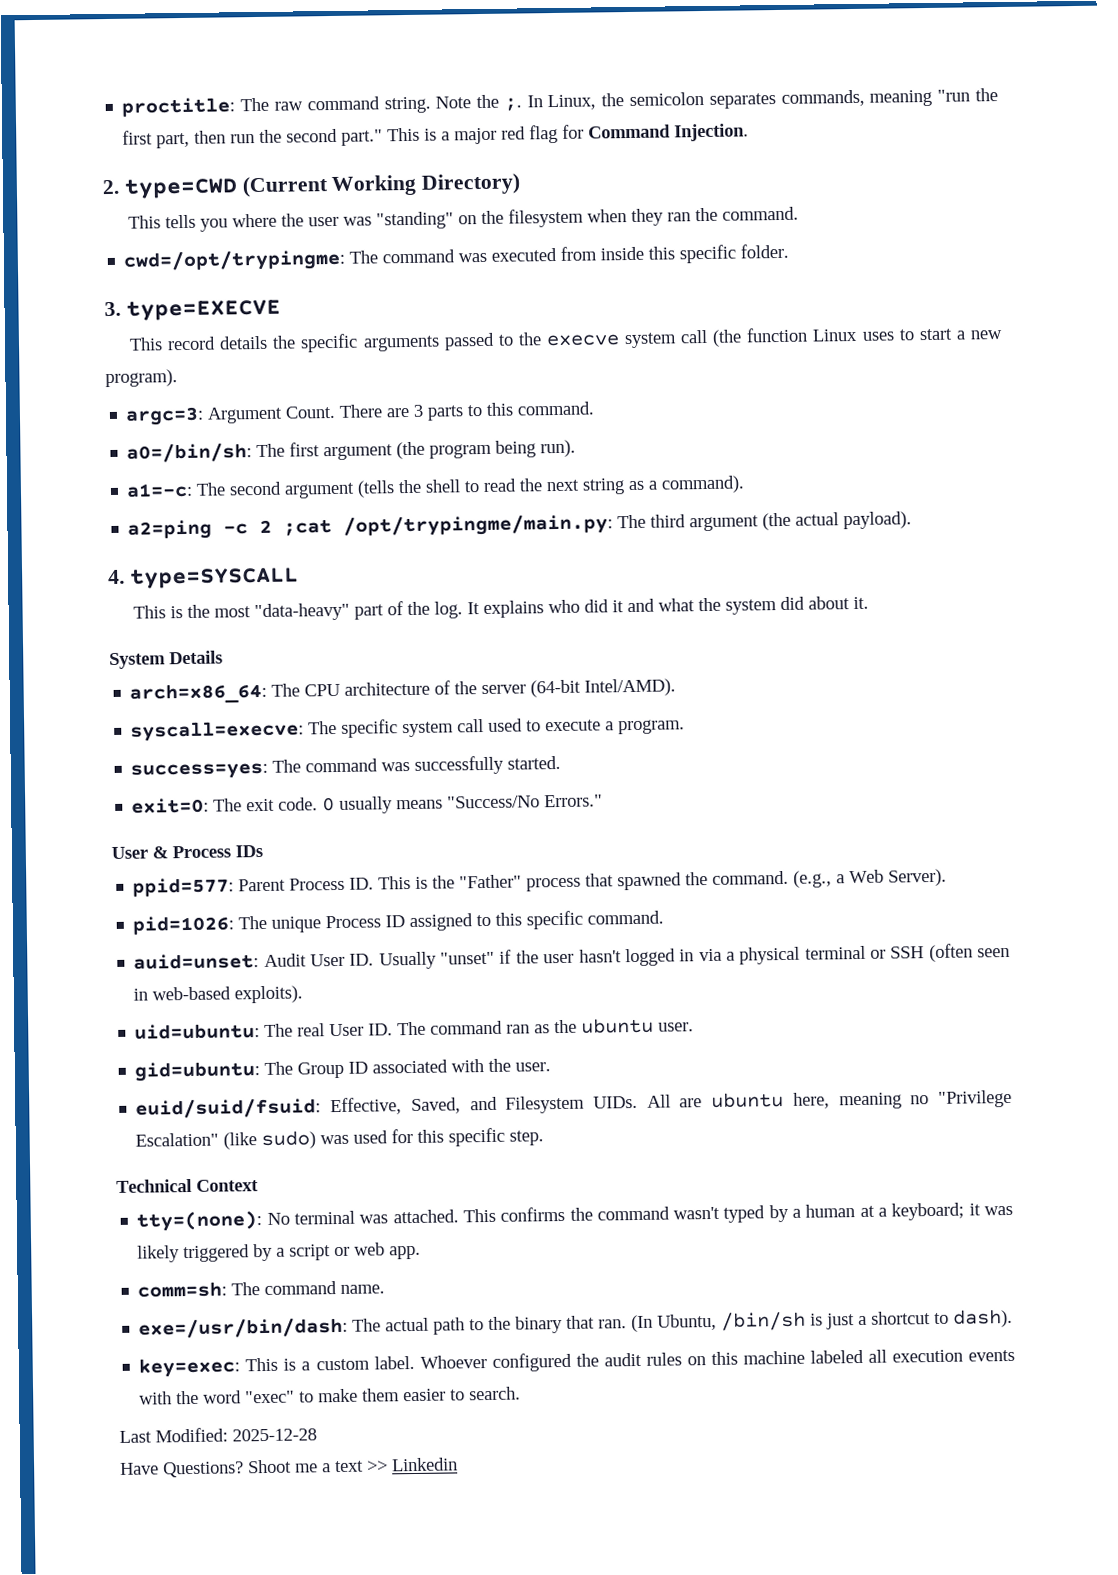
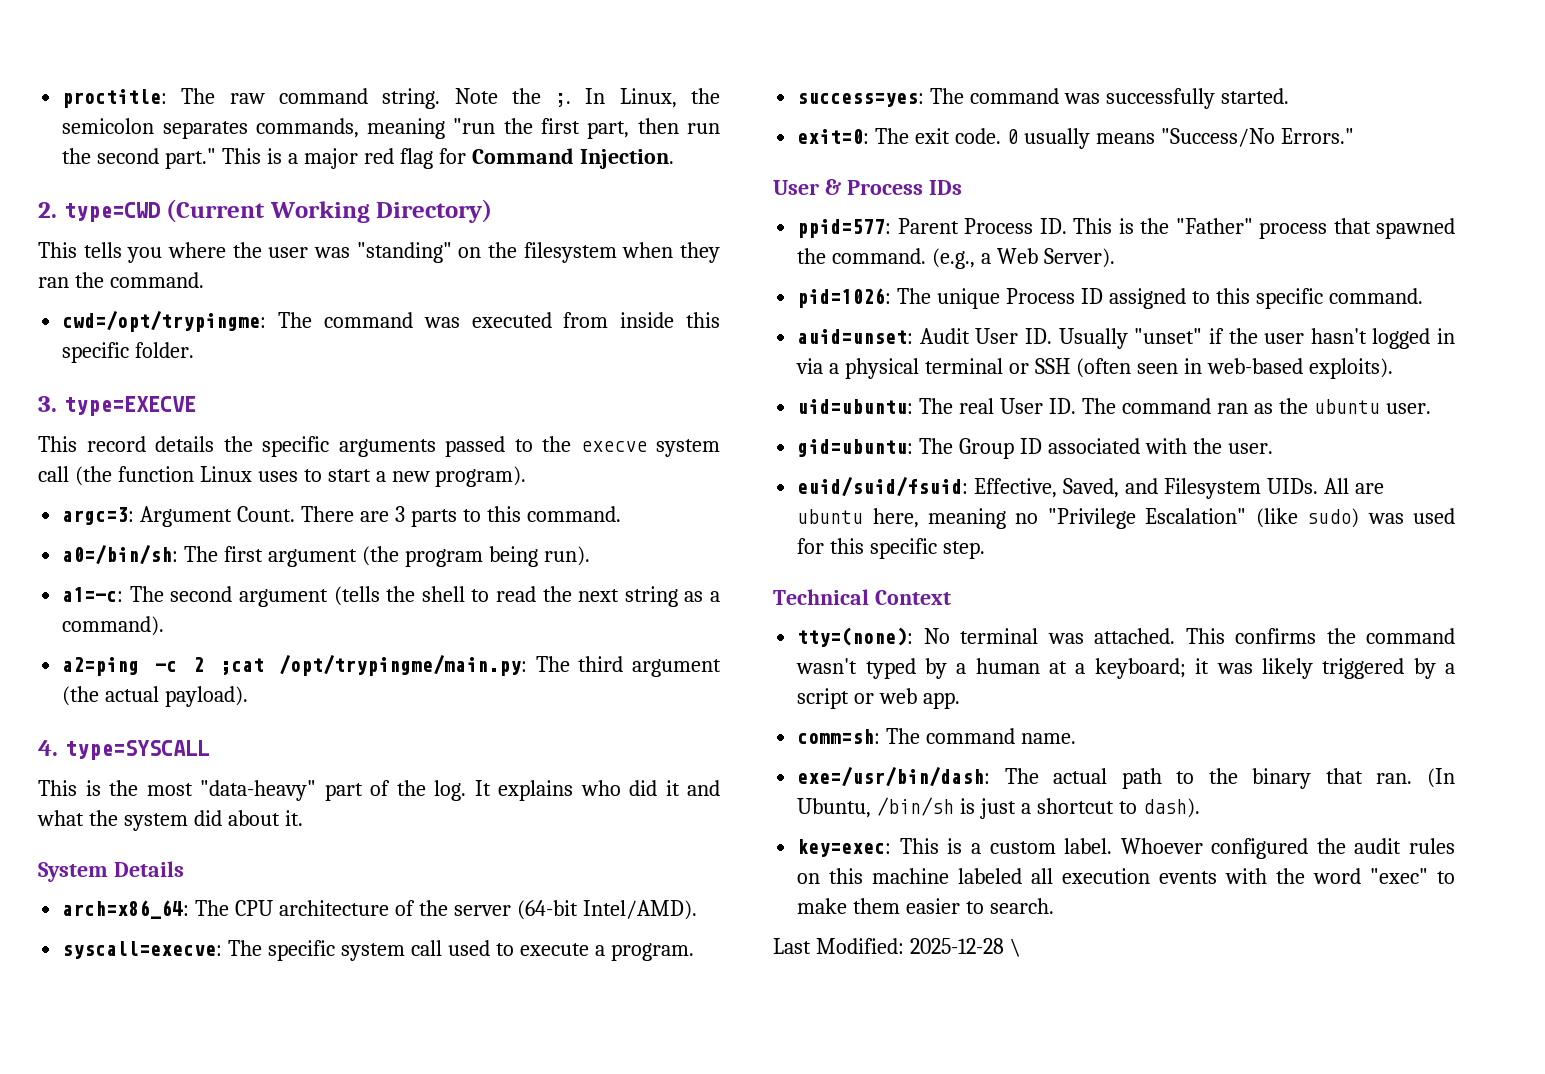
[120,1457,458,1478] // Have Questions? Shoot me a text >> Linkedin -> [1009,938,1021,957] \

